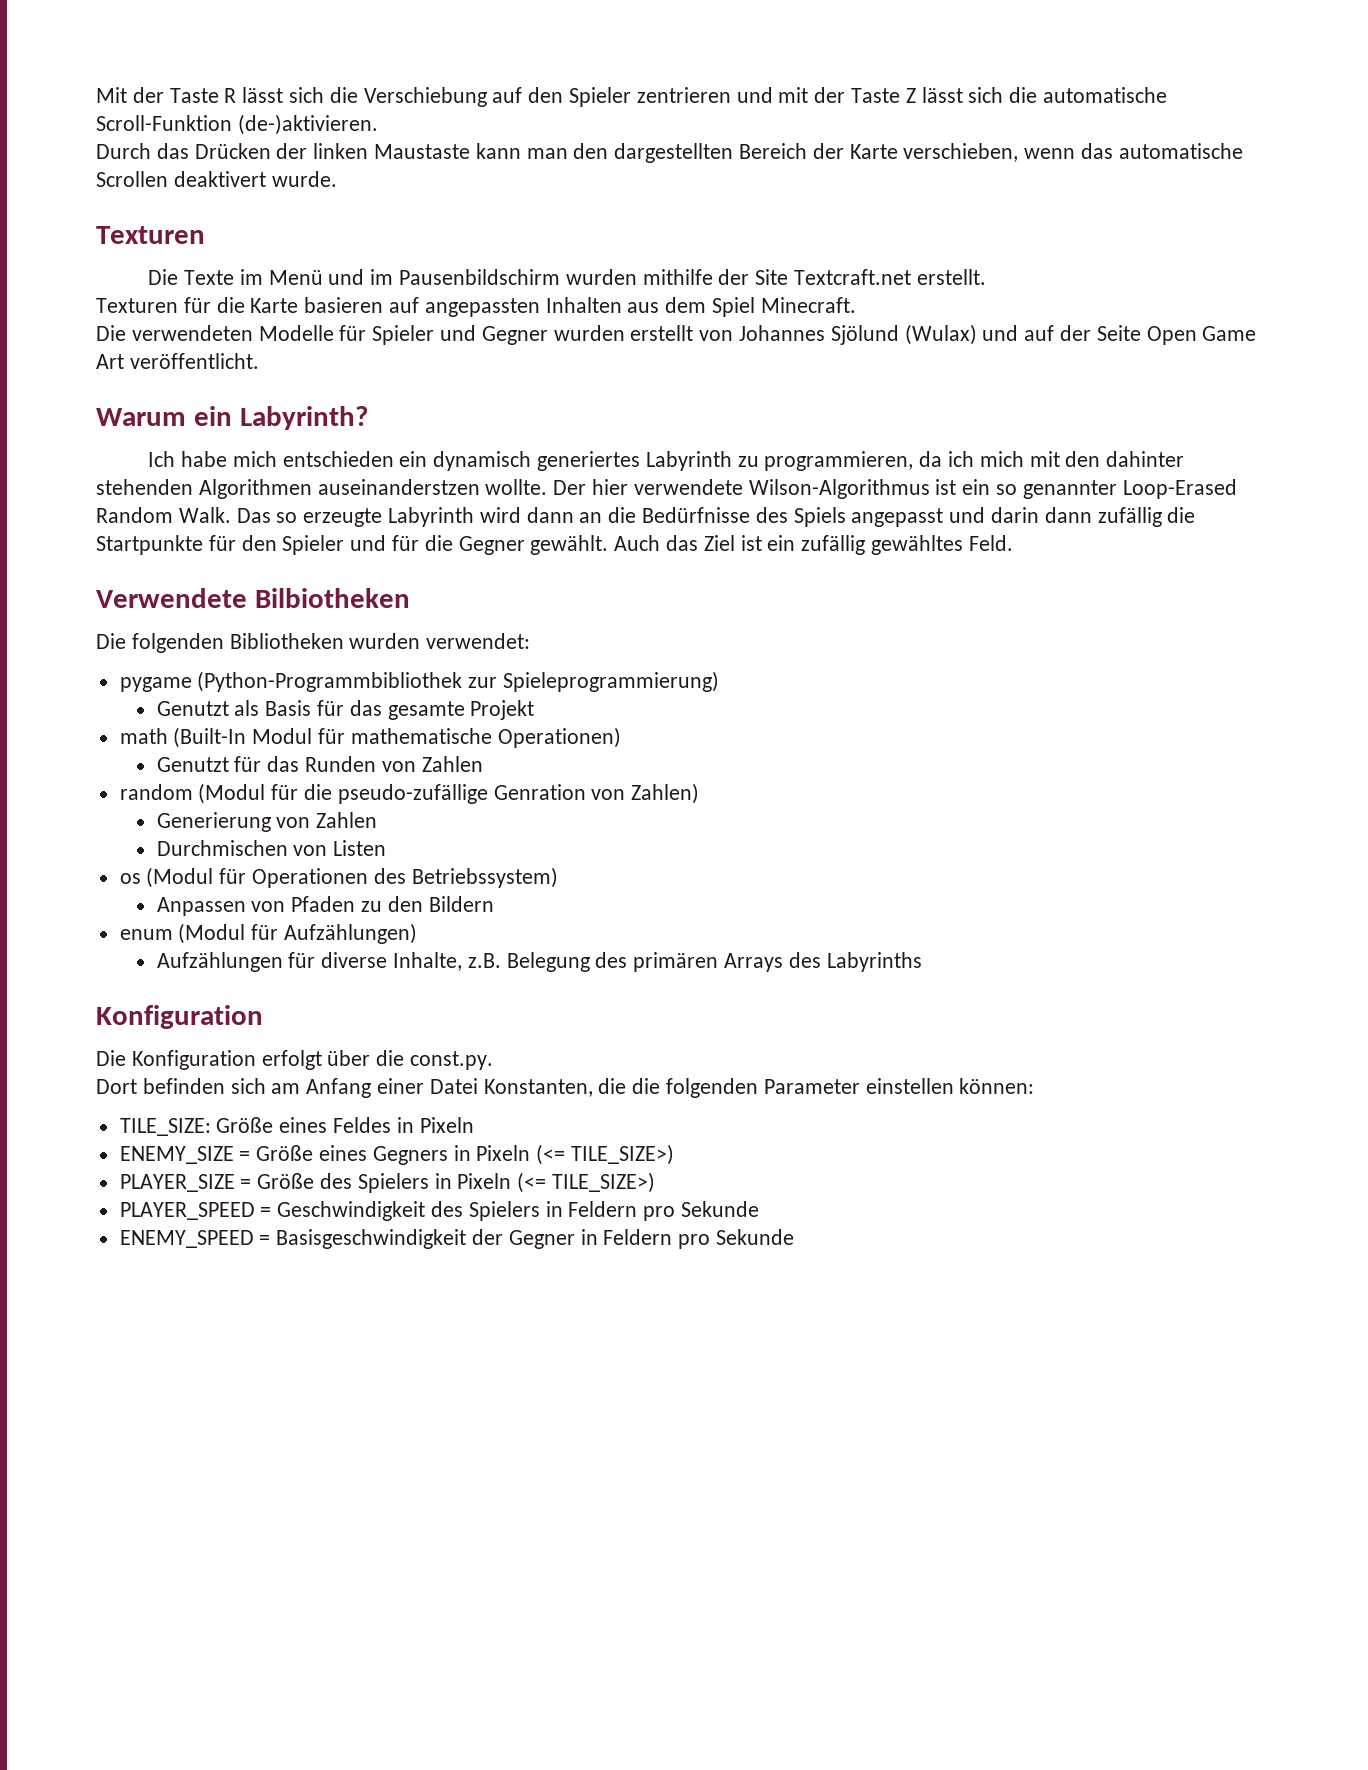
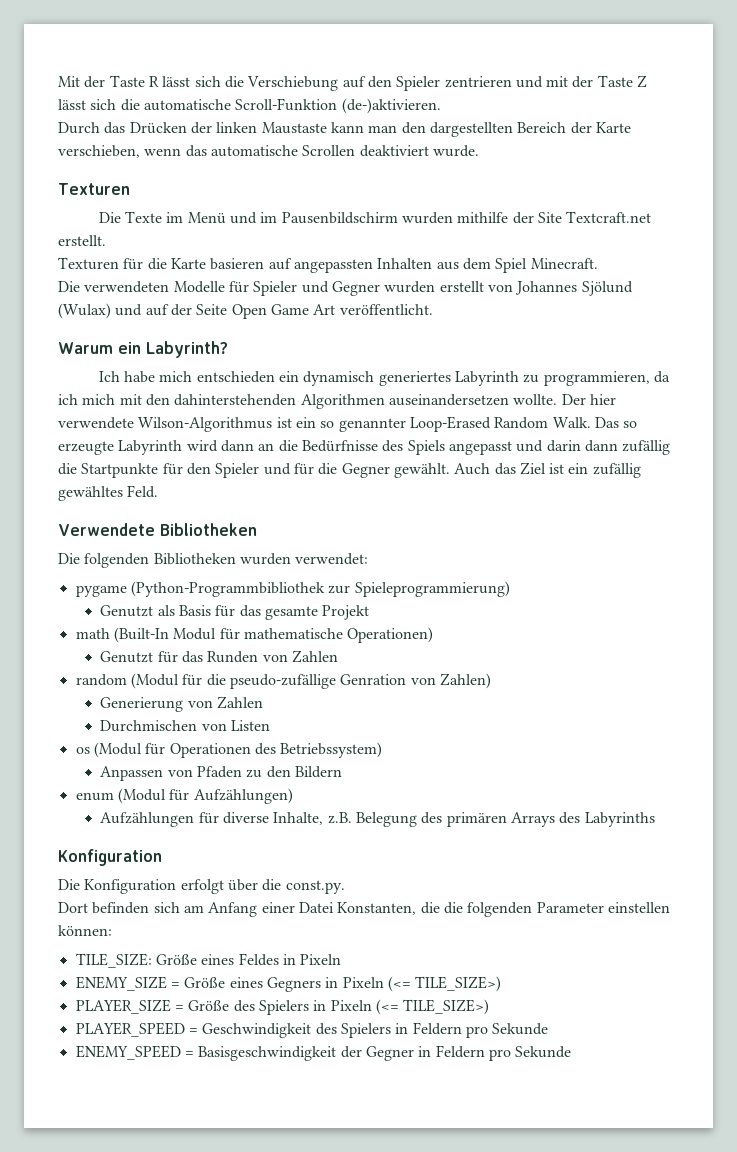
[173,171,266,187] deaktivert -> [359,145,429,157] deaktiviert
[1106,451,1185,467] [96,479,480,499] dahinter stehenden Algorithmen auseinanderstzen -> [174,394,509,409] dahinterstehenden Algorithmen auseinandersetzen
[254,588,410,608] Bilbiotheken -> [159,523,257,536] Bibliotheken

